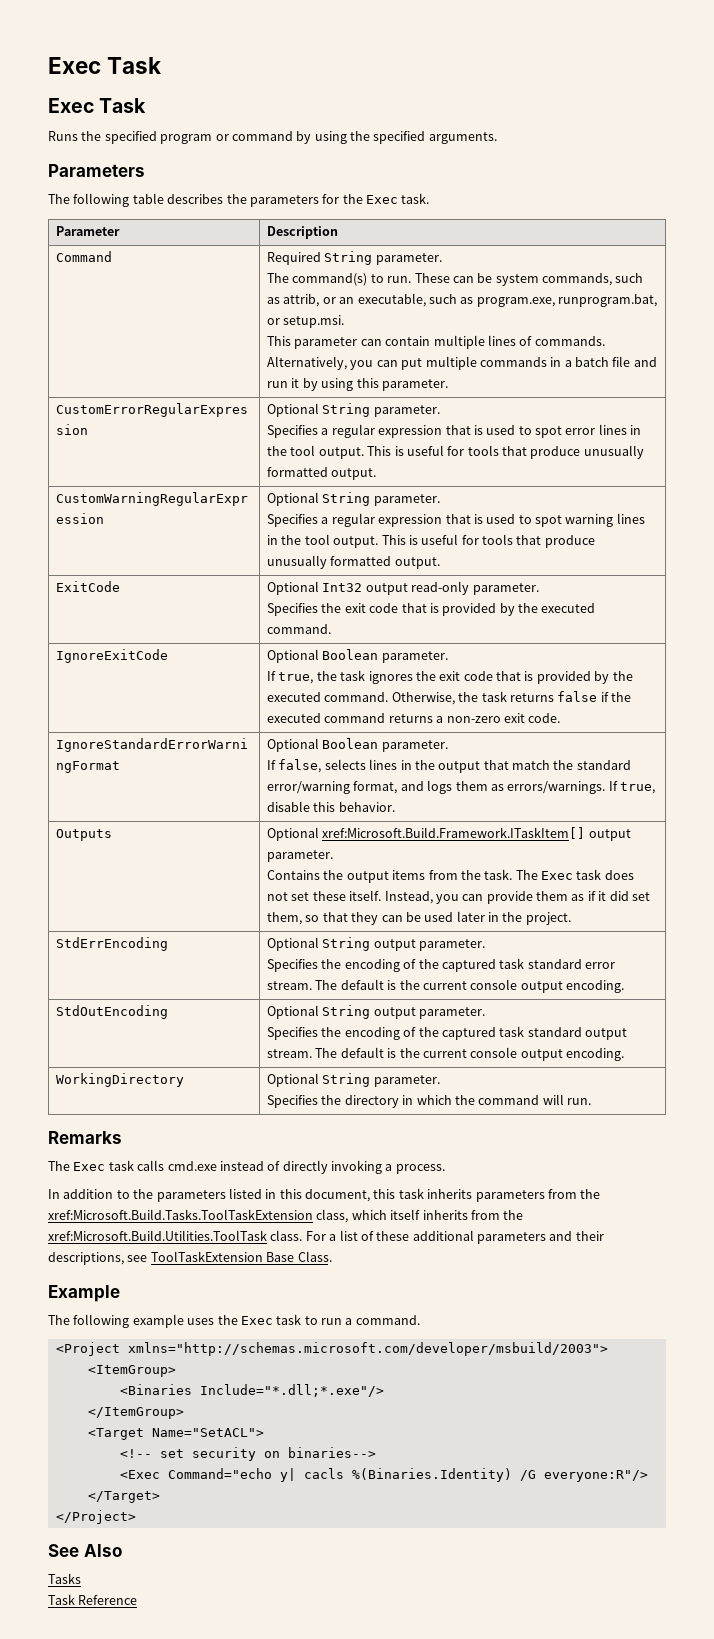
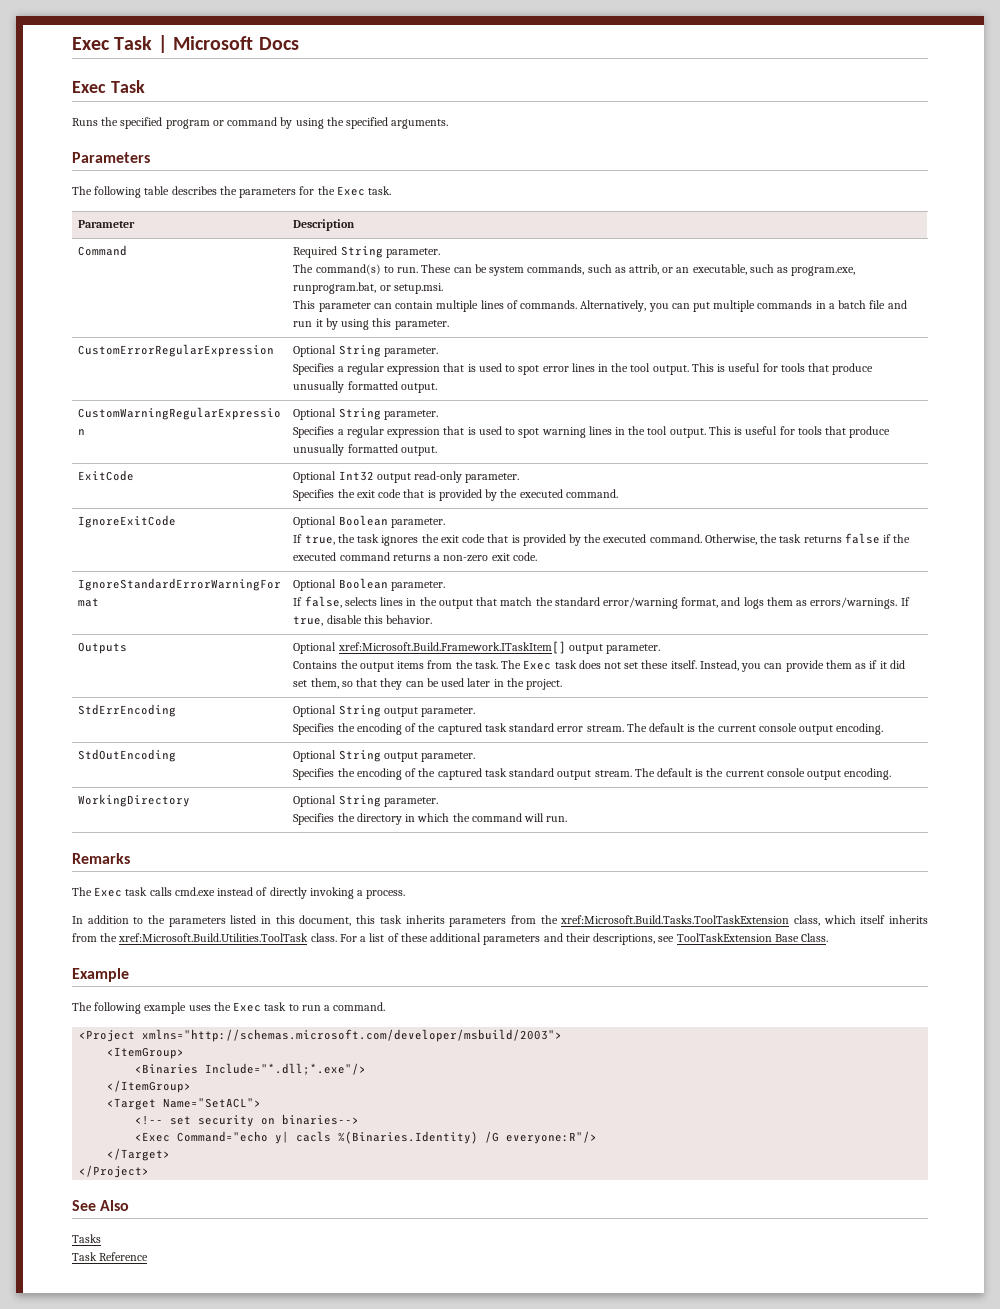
[48,57,162,74] Exec Task -> [72,35,299,53] Exec Task | Microsoft Docs

